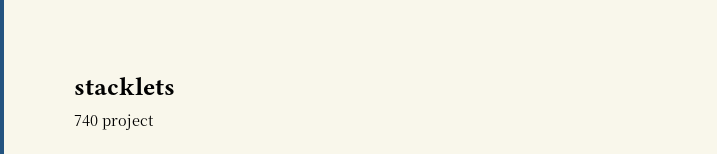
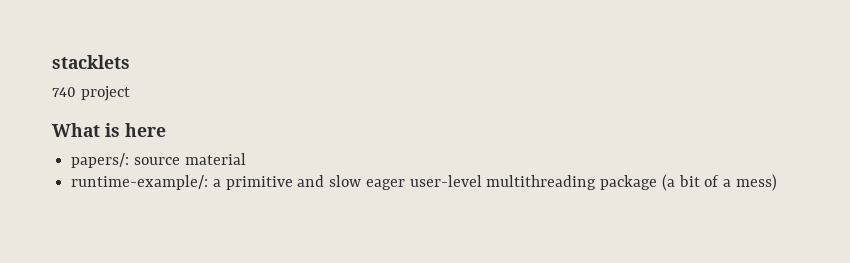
(154, 122) none -> [52,123,166,137] [71,153,246,168] [71,174,777,191] // What is here // papers/: source material // runtime-example/: a primitive and slow eager user-level multithreading package (a bit of a mess)

